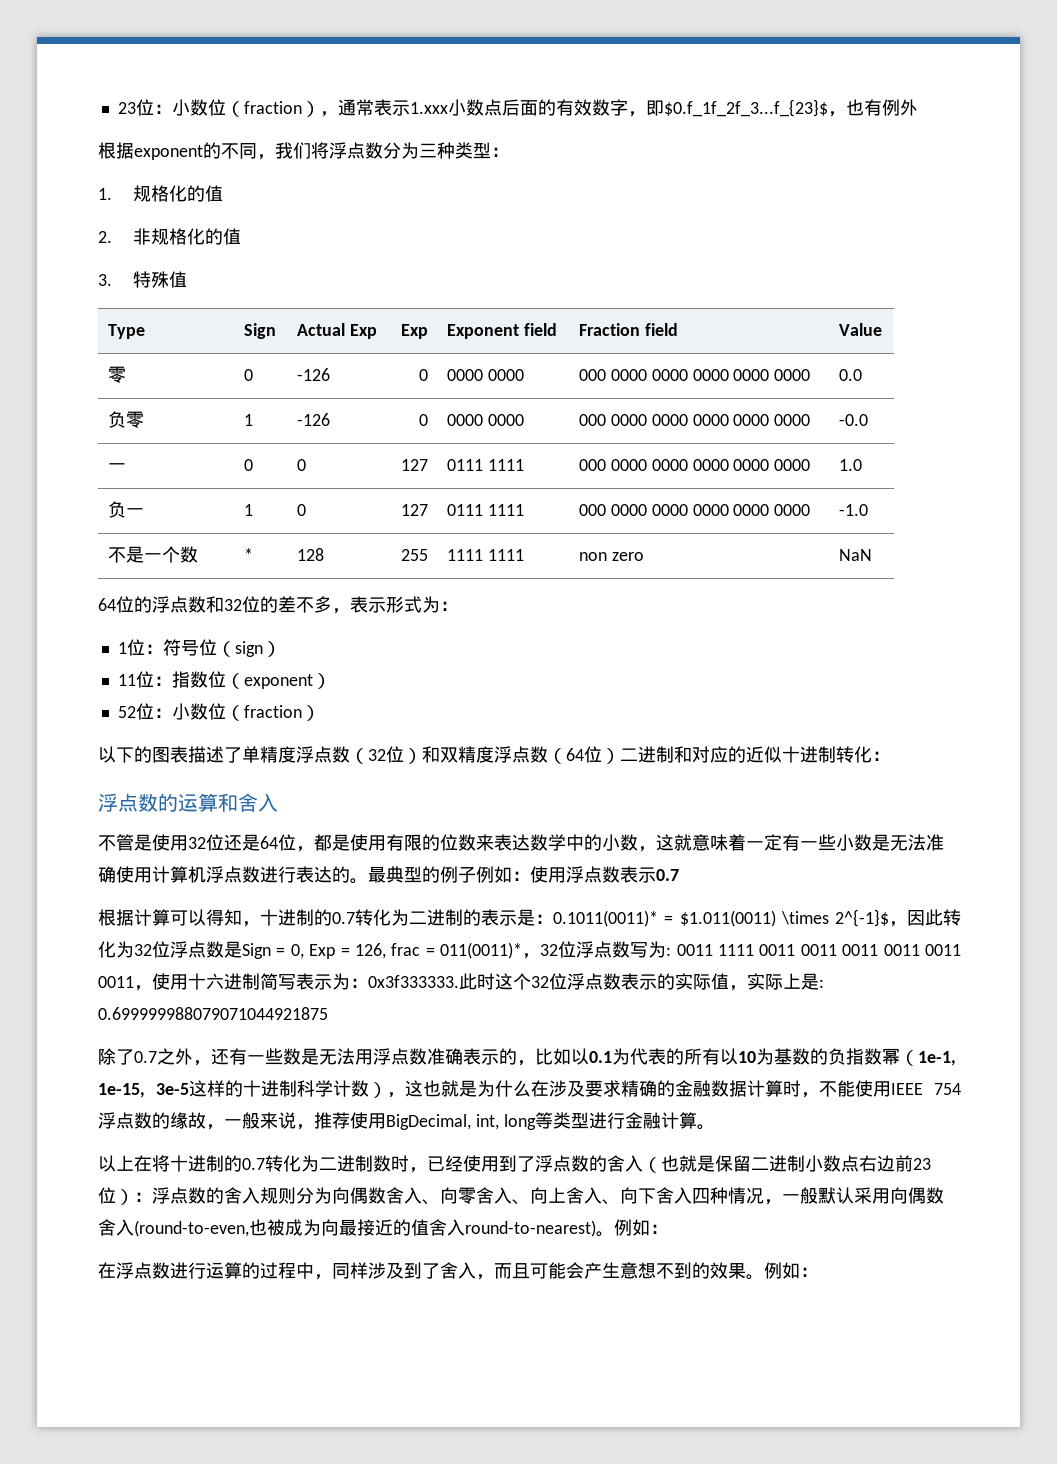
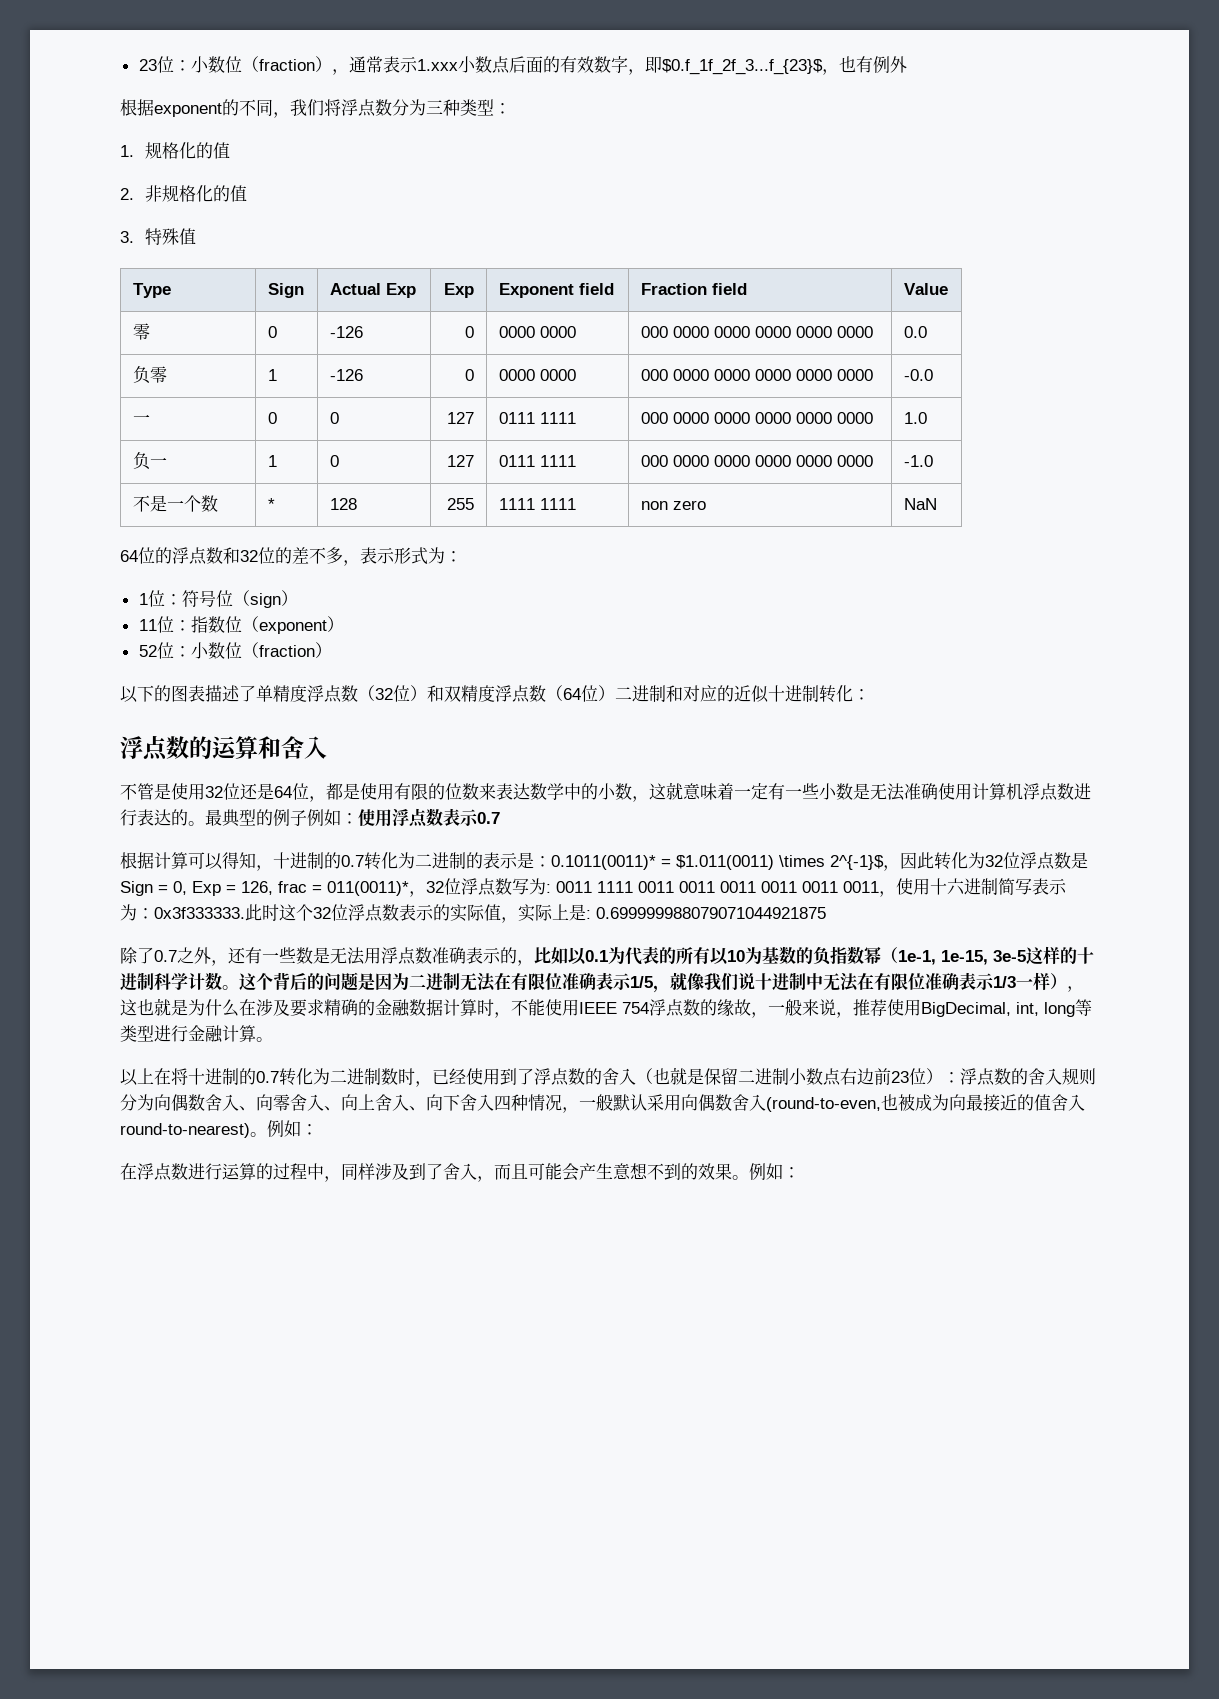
(369, 1088) none -> [222,972,1050,993] 。这个背后的问题是因为二进制无法在有限位准确表示1/5，就像我们说十进制中无法在有限位准确表示1/3一样

